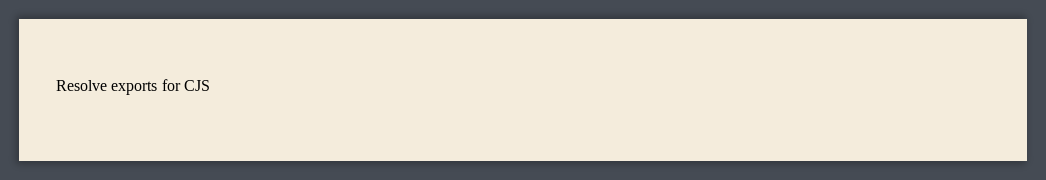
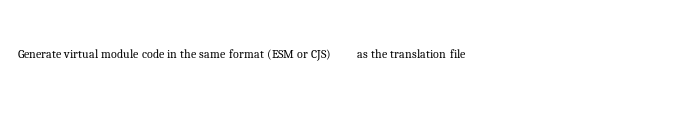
[56,79,210,95] Resolve exports for CJS -> [18,49,466,61] Generate virtual module code in the same format (ESM or CJS) as the translation file

